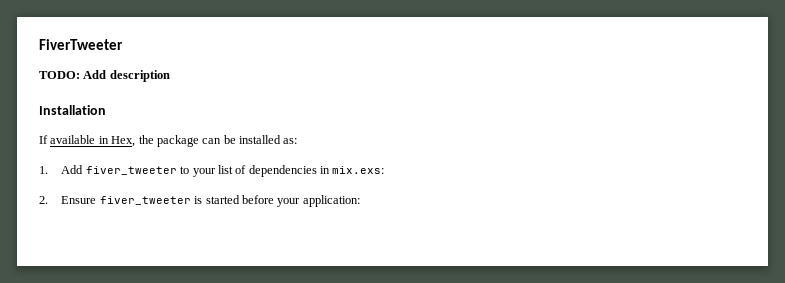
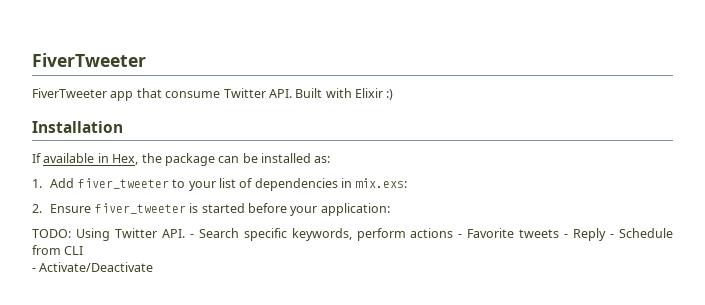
[39,70,170,82] TODO: Add description -> [32,88,394,101] FiverTweeter app that consume Twitter API. Built with Elixir :)
(360, 201) none -> [32,228,673,241] [32,245,84,255] [32,262,154,272] // TODO: Using Twitter API. - Search specific keywords, perform actions - Favorite tweets - Reply - Schedule from CLI // - Activate/Deactivate

